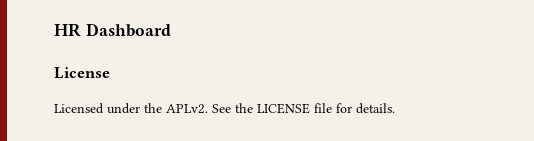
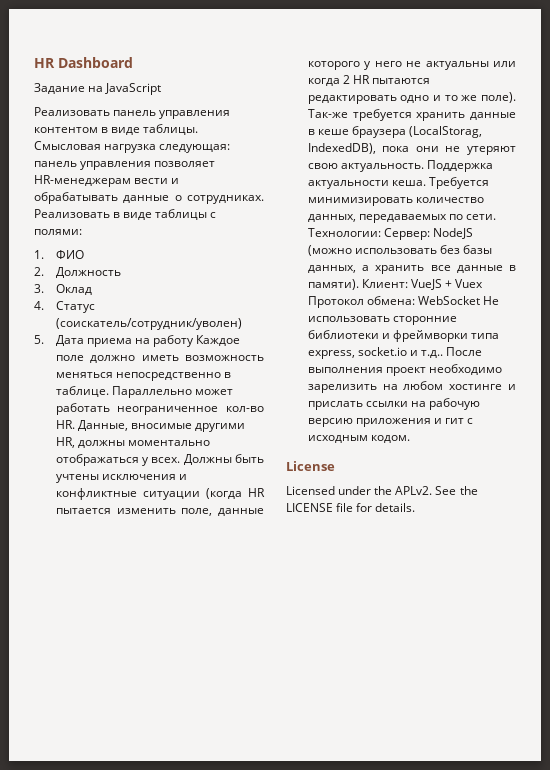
(171, 30) none -> [34,83,162,95] [34,107,231,119] [34,124,199,135] [34,141,231,153] [34,161,216,170] [34,175,180,187] [34,192,264,204] [34,209,217,220] [34,229,82,235] [34,250,84,259] [34,267,121,278] [34,284,92,295] [34,301,95,313] [55,318,242,330] [34,335,241,347] [55,355,264,363] [55,372,232,381] [55,386,234,398] [55,403,264,415] [55,420,246,432] [55,437,211,448] [55,454,264,466] [55,474,188,483] [55,488,265,500] [55,508,264,516] [307,61,516,70] [307,75,431,86] [307,92,516,104] [307,109,516,121] [307,126,483,138] [307,143,516,155] [307,160,494,172] [307,177,490,189] [307,197,484,206] [307,214,497,223] [307,228,474,240] [307,245,493,256] [307,265,516,274] [307,279,484,290] [307,296,500,308] [307,316,457,325] [307,330,500,342] [307,347,483,359] [307,364,503,376] [307,381,516,393] [307,398,481,410] [307,418,474,427] [307,435,410,443] // Задание на JavaScript // Реализовать панель управления контентом в виде таблицы. Смысловая нагрузка следующая: панель управления позволяет HR-менеджерам вести и обрабатывать данные о сотрудниках. Реализовать в виде таблицы с полями: // 1. ФИО // 2. Должность // 3. Оклад // 4. Статус (соискатель/сотрудник/уволен) // 5. Дата приема на работу Каждое поле должно иметь возможность меняться непосредственно в таблице. Параллельно может работать неограниченное кол-во HR. Данные, вносимые другими HR, должны моментально отображаться у всех. Должны быть учтены исключения и конфликтные ситуации (когда HR пытается изменить поле, данные которого у него не актуальны или когда 2 HR пытаются редактировать одно и то же поле). Так-же требуется хранить данные в кеше браузера (LocalStorag, IndexedDB), пока они не утеряют свою актуальность. Поддержка актуальности кеша. Требуется минимизировать количество данных, передаваемых по сети. Технологии: Сервер: NodeJS (можно использовать без базы данных, а хранить все данные в памяти). Клиент: VueJS + Vuex Протокол обмена: WebSocket Не использовать сторонние библиотеки и фреймворки типа express, socket.io и т.д.. После выполнения проект необходимо зарелизить на любом хостинге и прислать ссылки на рабочую версию приложения и гит с исходным кодом.

